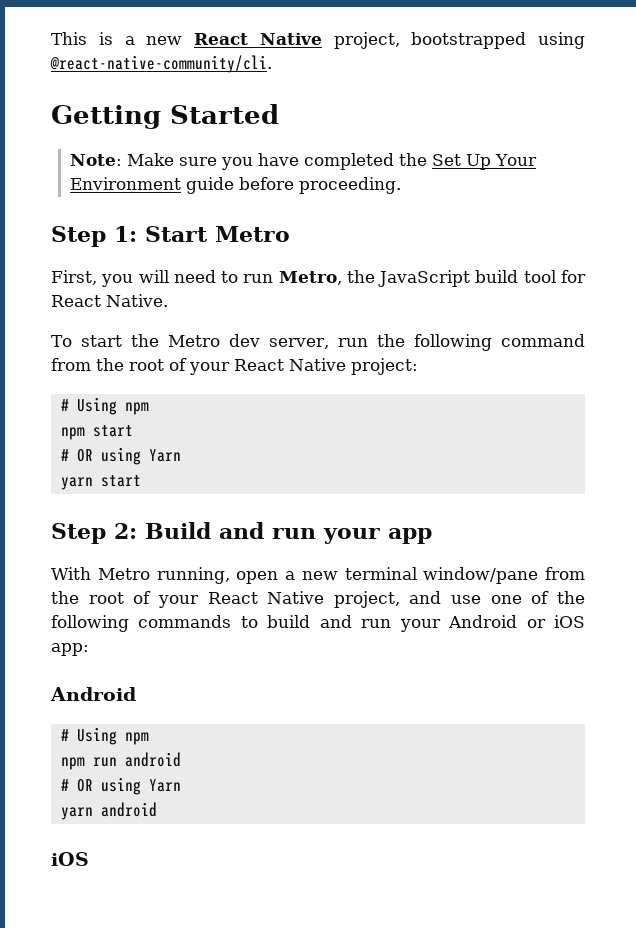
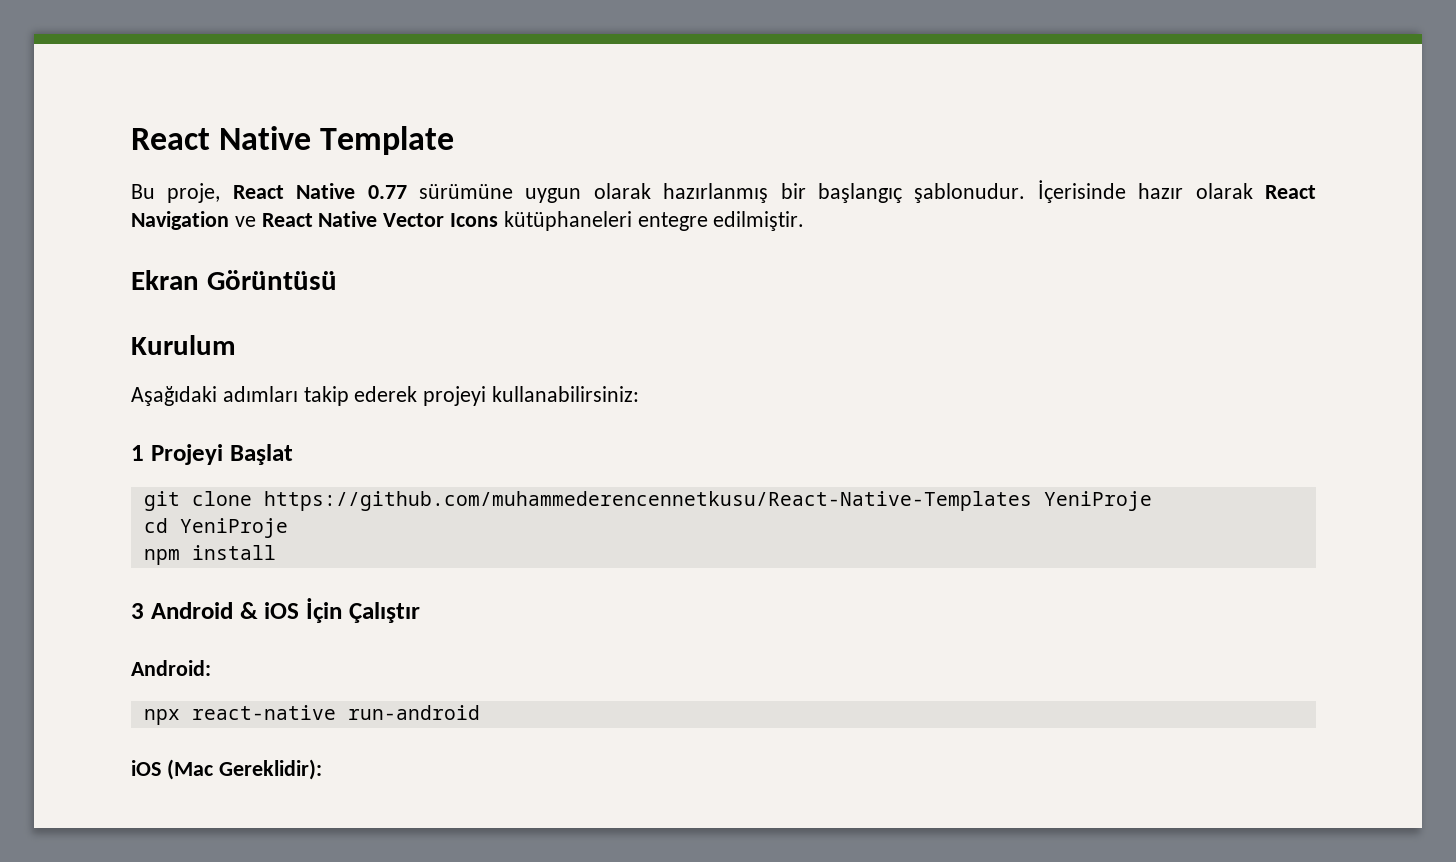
[51,32,585,49] [50,55,272,73] [51,104,279,129] [70,153,538,170] [70,177,402,194] [51,226,290,247] [51,270,586,287] [51,294,168,307] [51,334,585,351] [51,358,418,375] [60,397,149,415] [60,425,133,440] [60,447,181,465] [60,475,141,490] [51,522,432,544] [51,567,585,584] [51,591,585,608] [51,615,586,632] [51,643,89,656] [50,687,136,701] [60,727,149,745] [60,752,181,770] [60,777,181,795] [60,802,157,820] [51,852,89,866] This is a new React Native project, bootstrapped using @react-native-community/cli. // Getting Started // Note: Make sure you have completed the Set Up Your Environment guide before proceeding. // Step 1: Start Metro // First, you will need to run Metro, the JavaScript build tool for React Native. // To start the Metro dev server, run the following command from the root of your React Native project: // # Using npm // npm start // # OR using Yarn // yarn start // Step 2: Build and run your app // With Metro running, open a new terminal window/pane from the root of your React Native project, and use one of the following commands to build and run your Android or iOS app: // Android // # Using npm // npm run android // # OR using Yarn // yarn android // iOS -> [131,126,455,155] [131,180,1316,203] [131,211,805,231] [131,270,337,290] [131,335,236,355] [131,386,640,406] [131,444,293,465] [143,491,1152,511] [143,518,288,538] [143,545,276,565] [131,598,420,623] [131,660,211,676] [143,705,480,725] [131,759,322,780] React Native Template // Bu proje, React Native 0.77 sürümüne uygun olarak hazırlanmış bir başlangıç şablonudur. İçerisinde hazır olarak React Navigation ve React Native Vector Icons kütüphaneleri entegre edilmiştir. // Ekran Görüntüsü // Kurulum // Aşağıdaki adımları takip ederek projeyi kullanabilirsiniz: // 1 Projeyi Başlat // git clone https://github.com/muhammederencennetkusu/React-Native-Templates YeniProje // cd YeniProje // npm install // 3 Android & iOS İçin Çalıştır // Android: // npx react-native run-android // iOS (Mac Gereklidir):

